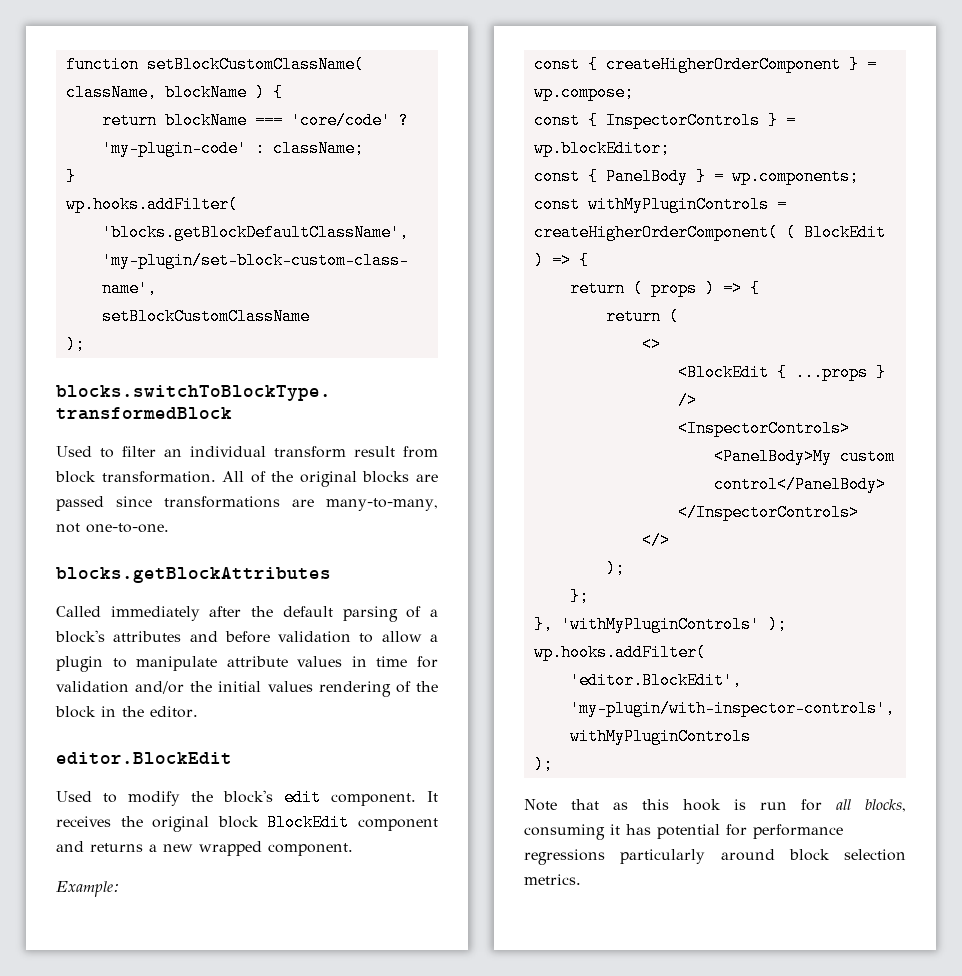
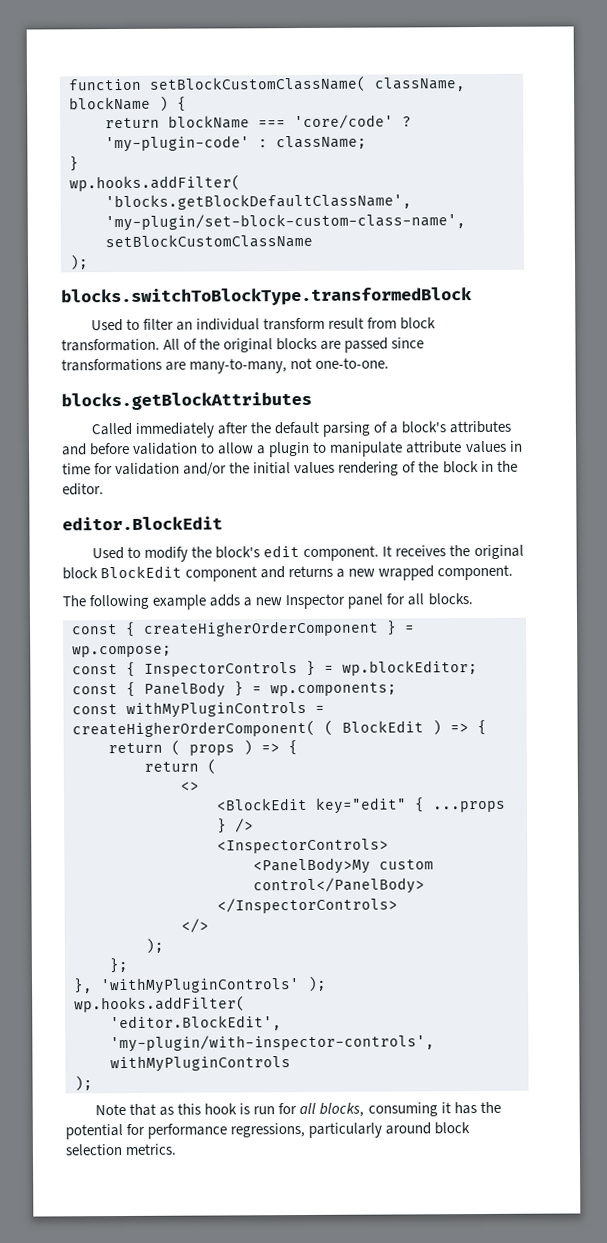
[56,881,120,897] Example: -> [62,593,473,610] The following example adds a new Inspector panel for all blocks.
(769, 372) none -> [315,797,407,814] key="edit"
(651, 829) none -> [479,1101,501,1114] the
[524,849,605,865] regressions -> [230,1122,306,1138] regressions,

